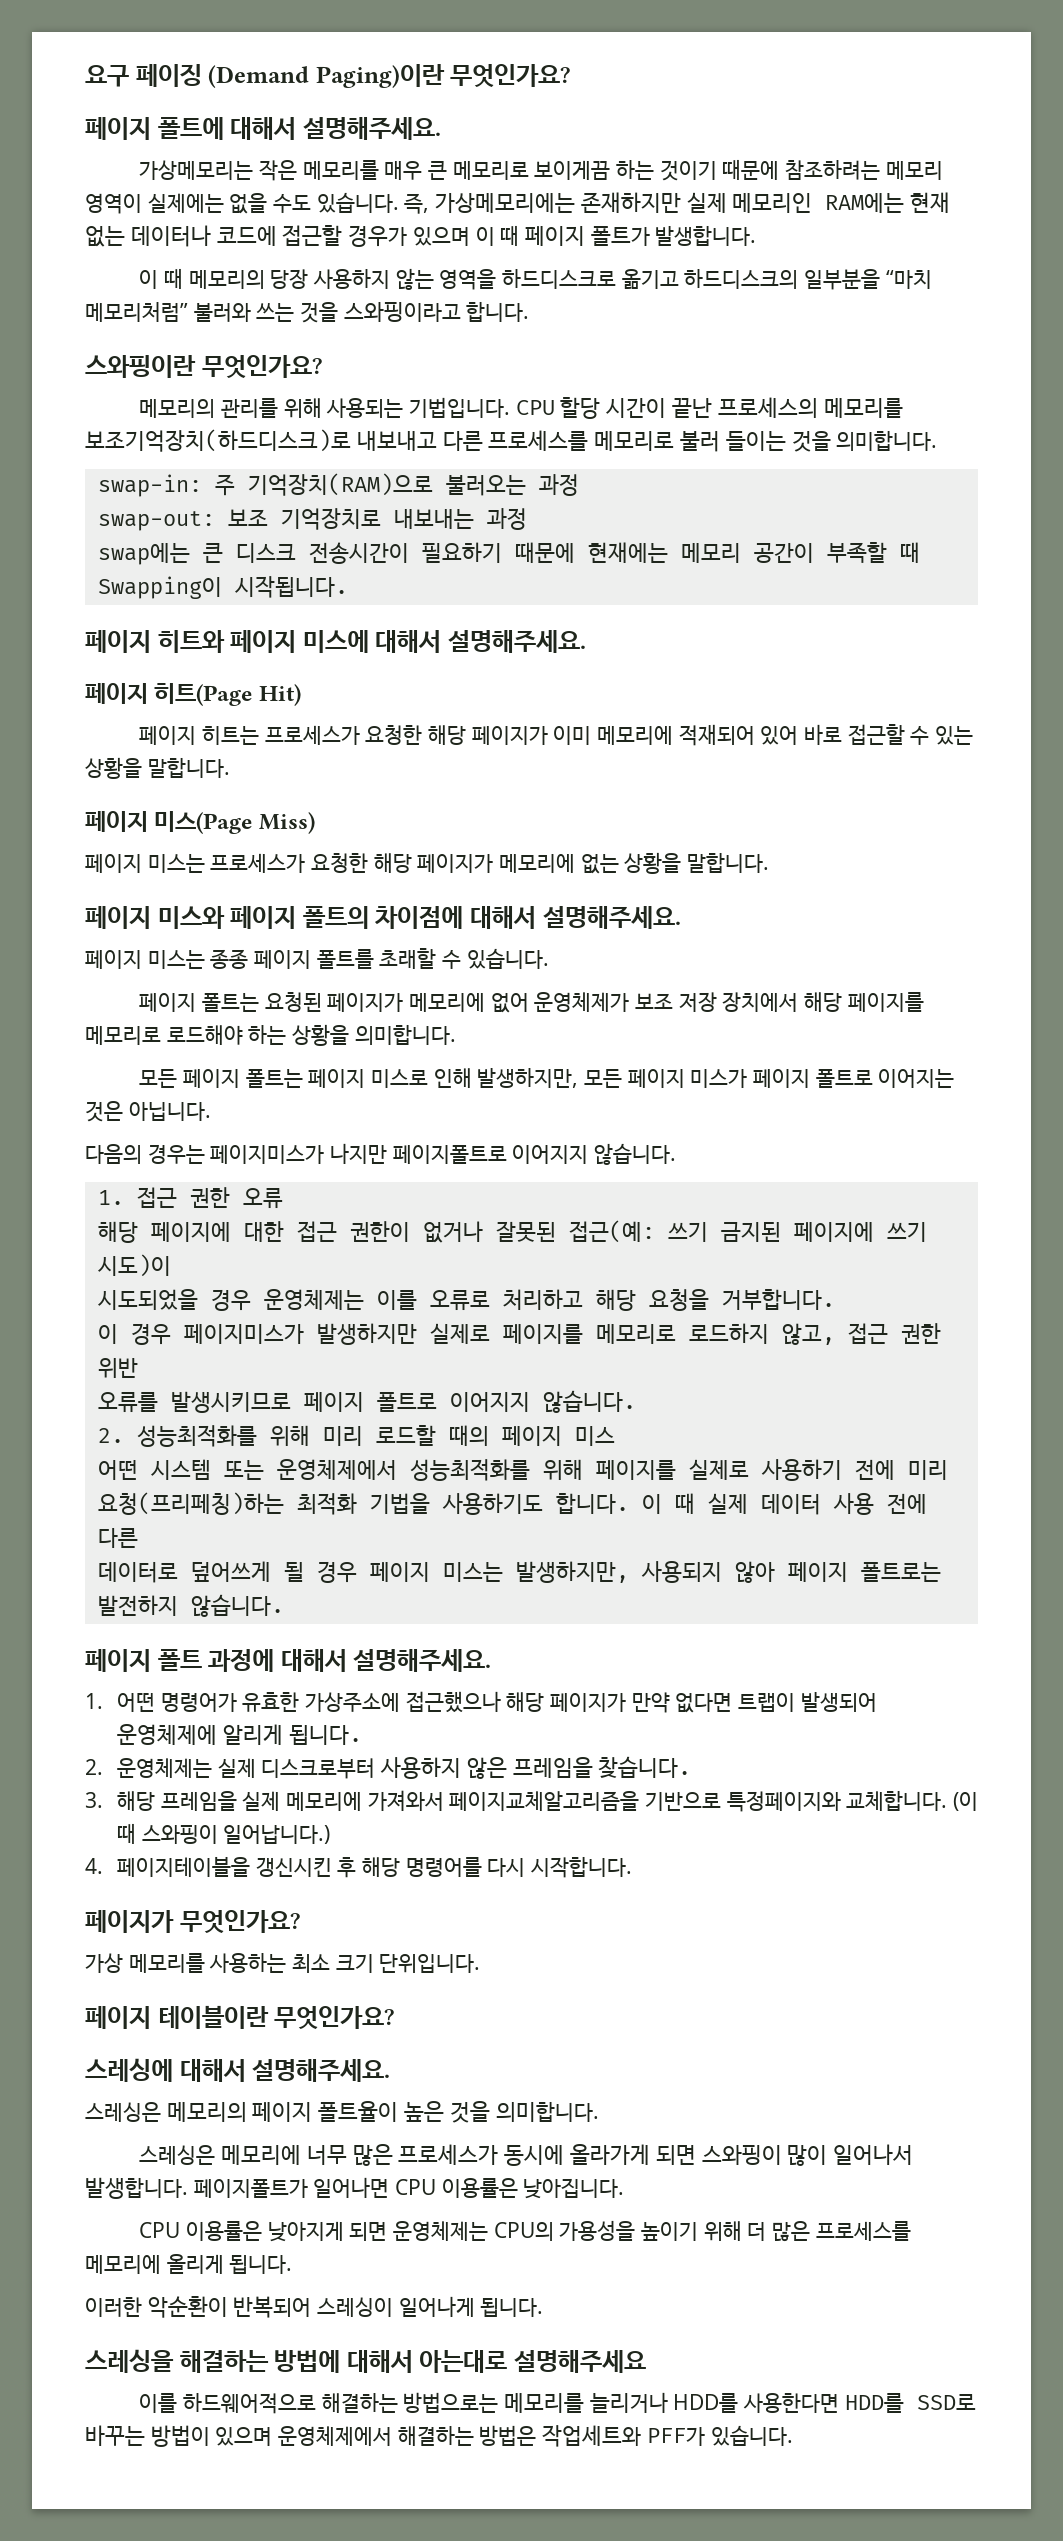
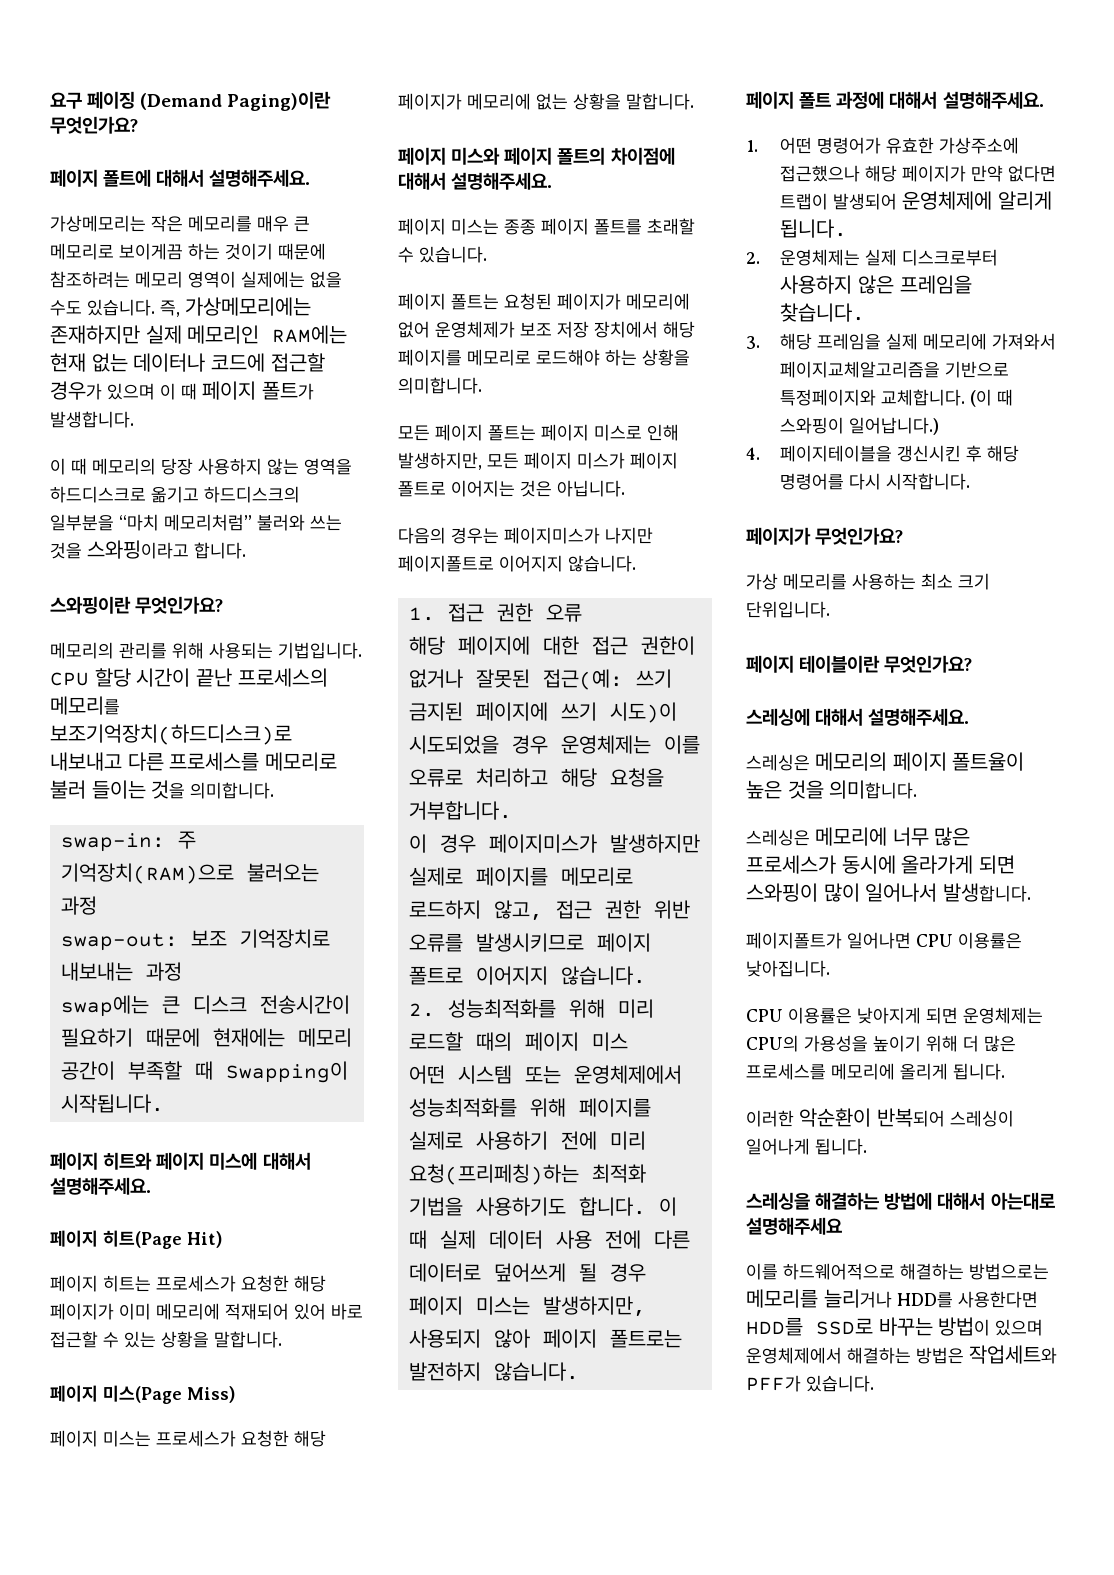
(188, 2188) none -> (1032, 892) //

